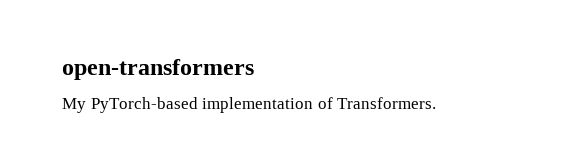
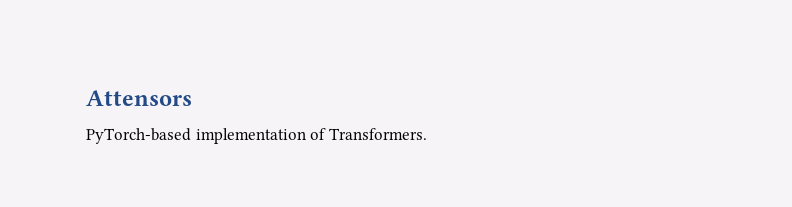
[62,59,254,80] [62,98,86,113] open-transformers // My -> [86,90,192,106] Attensors //

